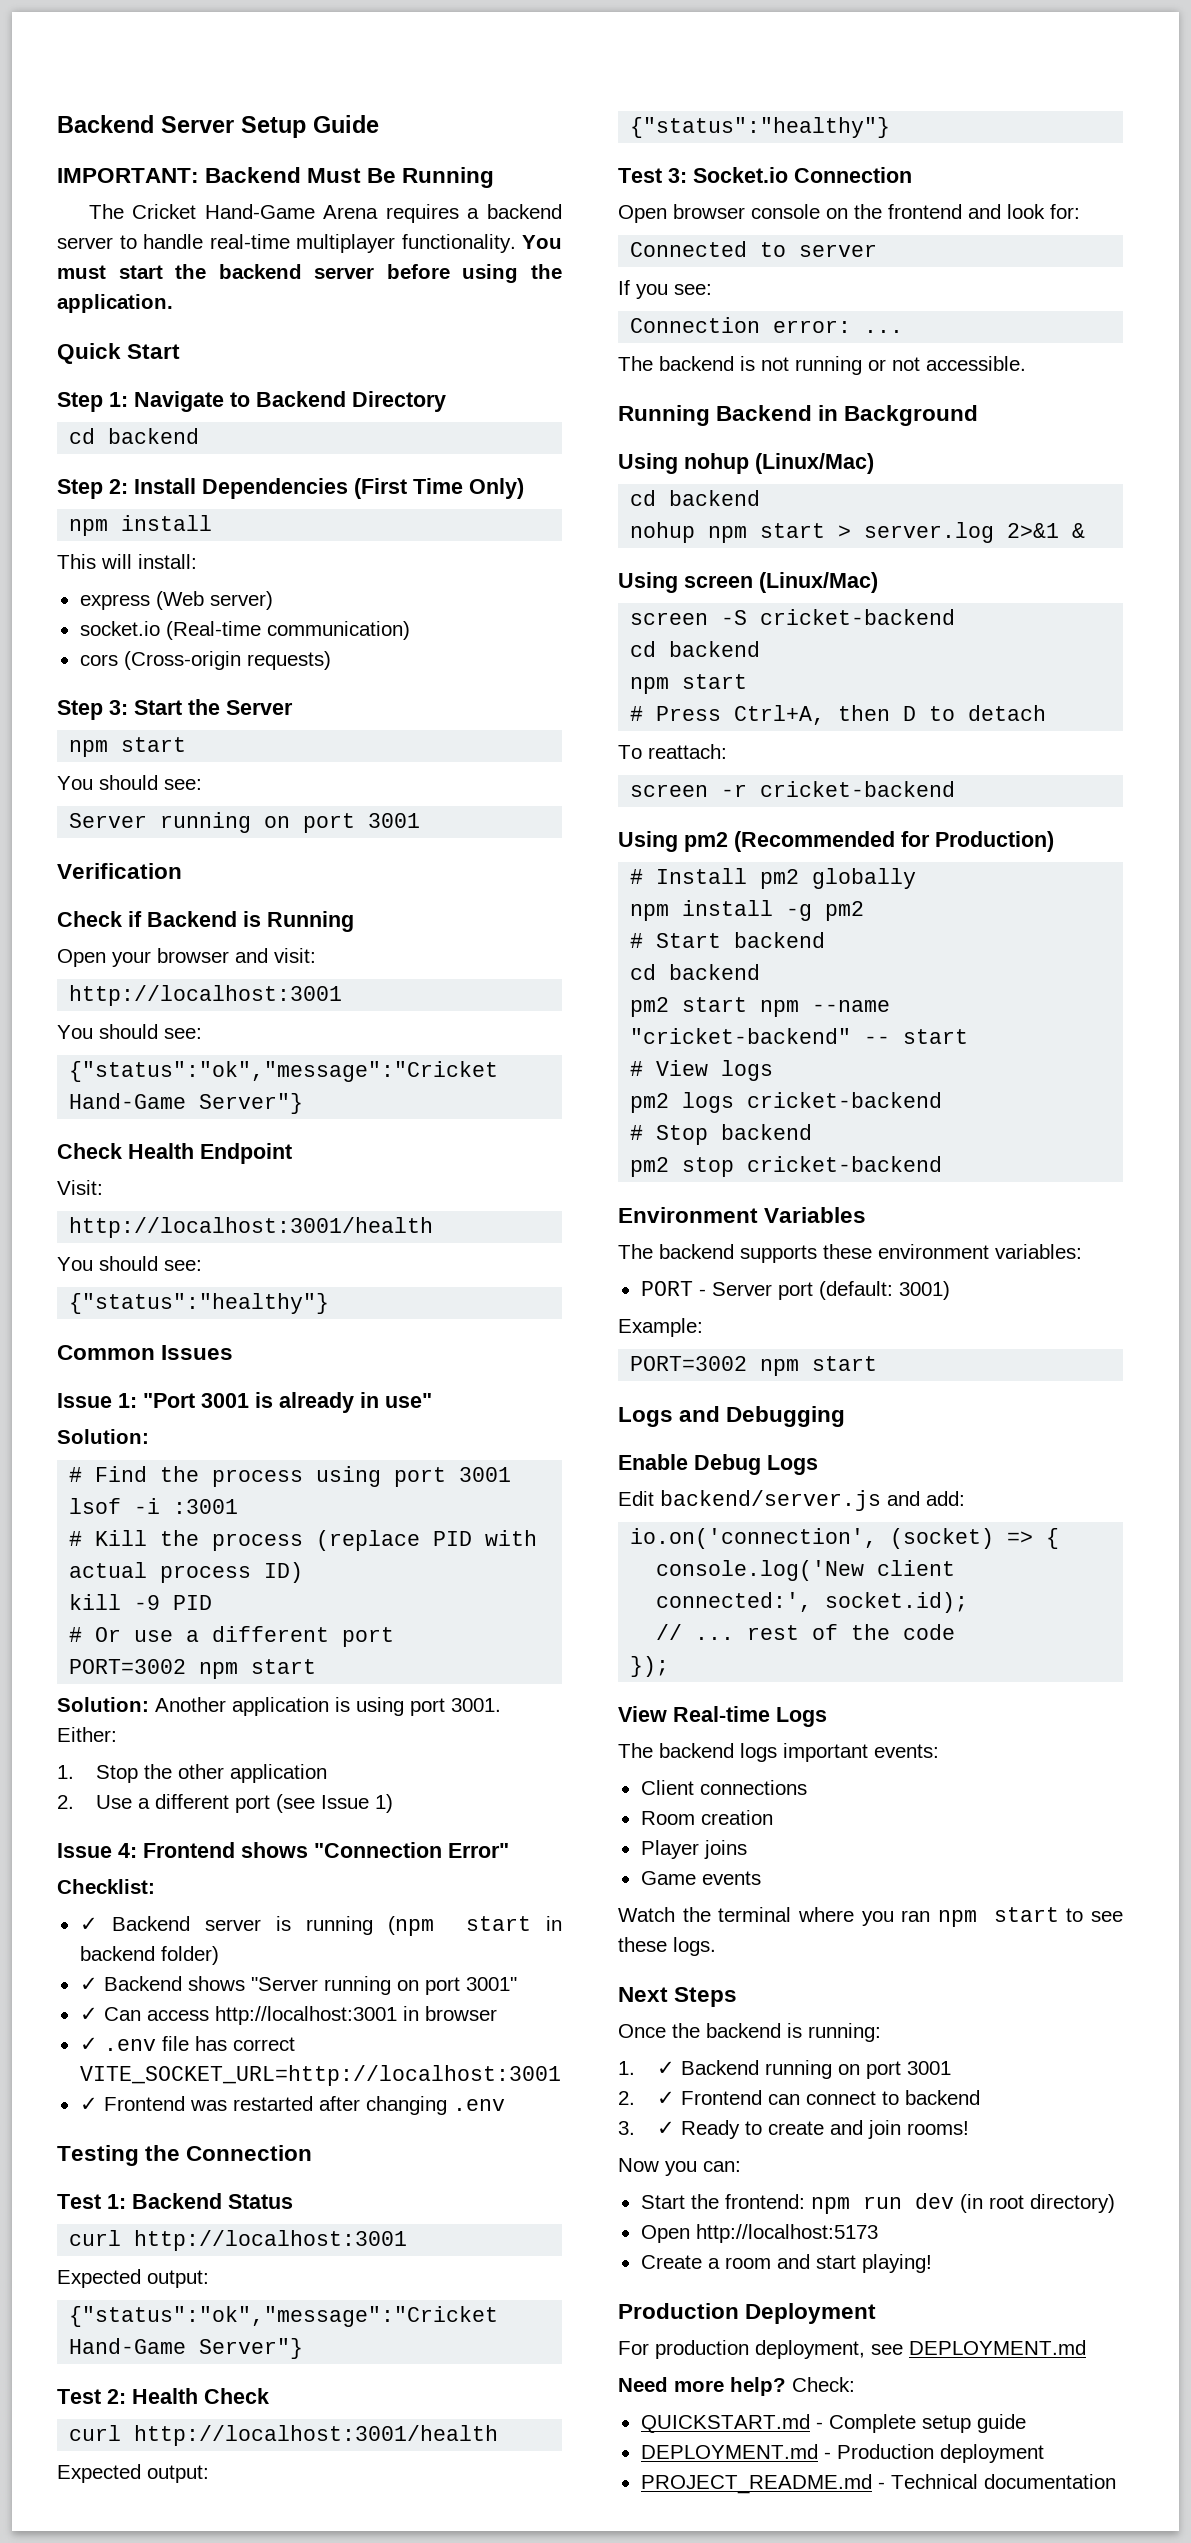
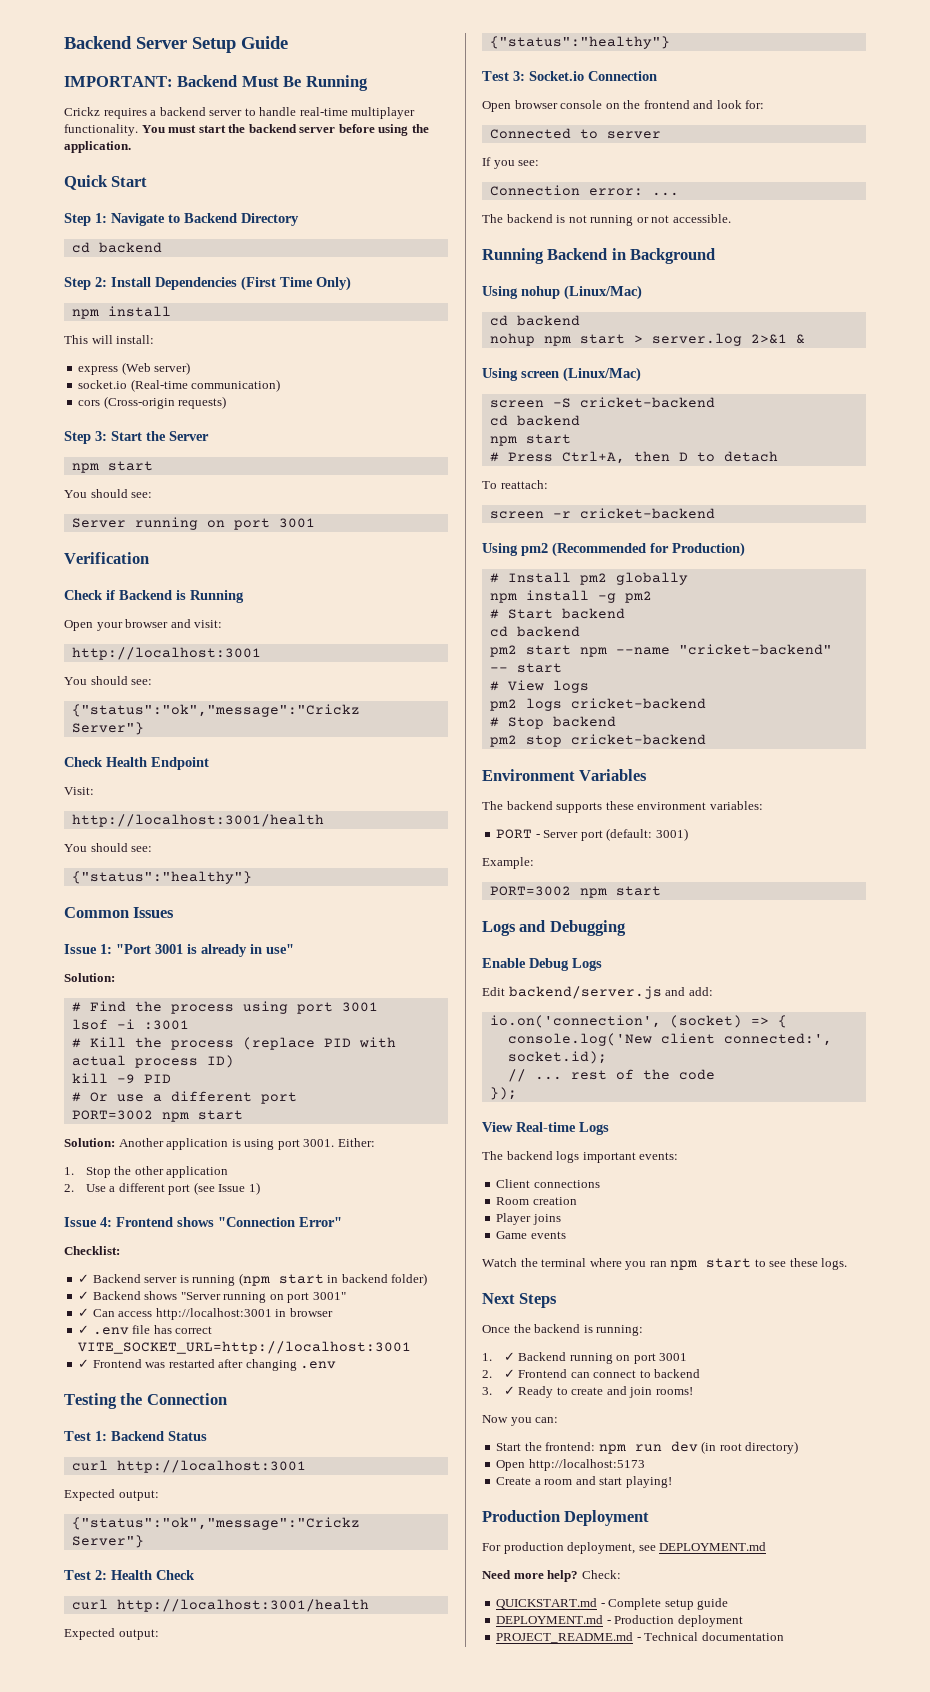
[88,204,379,219] The Cricket Hand-Game Arena -> [64,107,100,116] Crickz
[69,1061,499,1082] [69,1093,187,1109] {"status":"ok","message":"Cricket Hand-Game -> [71,704,360,717] {"status":"ok","message":"Crickz
[69,2306,499,2327] [69,2338,187,2354] {"status":"ok","message":"Cricket Hand-Game -> [71,1517,360,1530] {"status":"ok","message":"Crickz

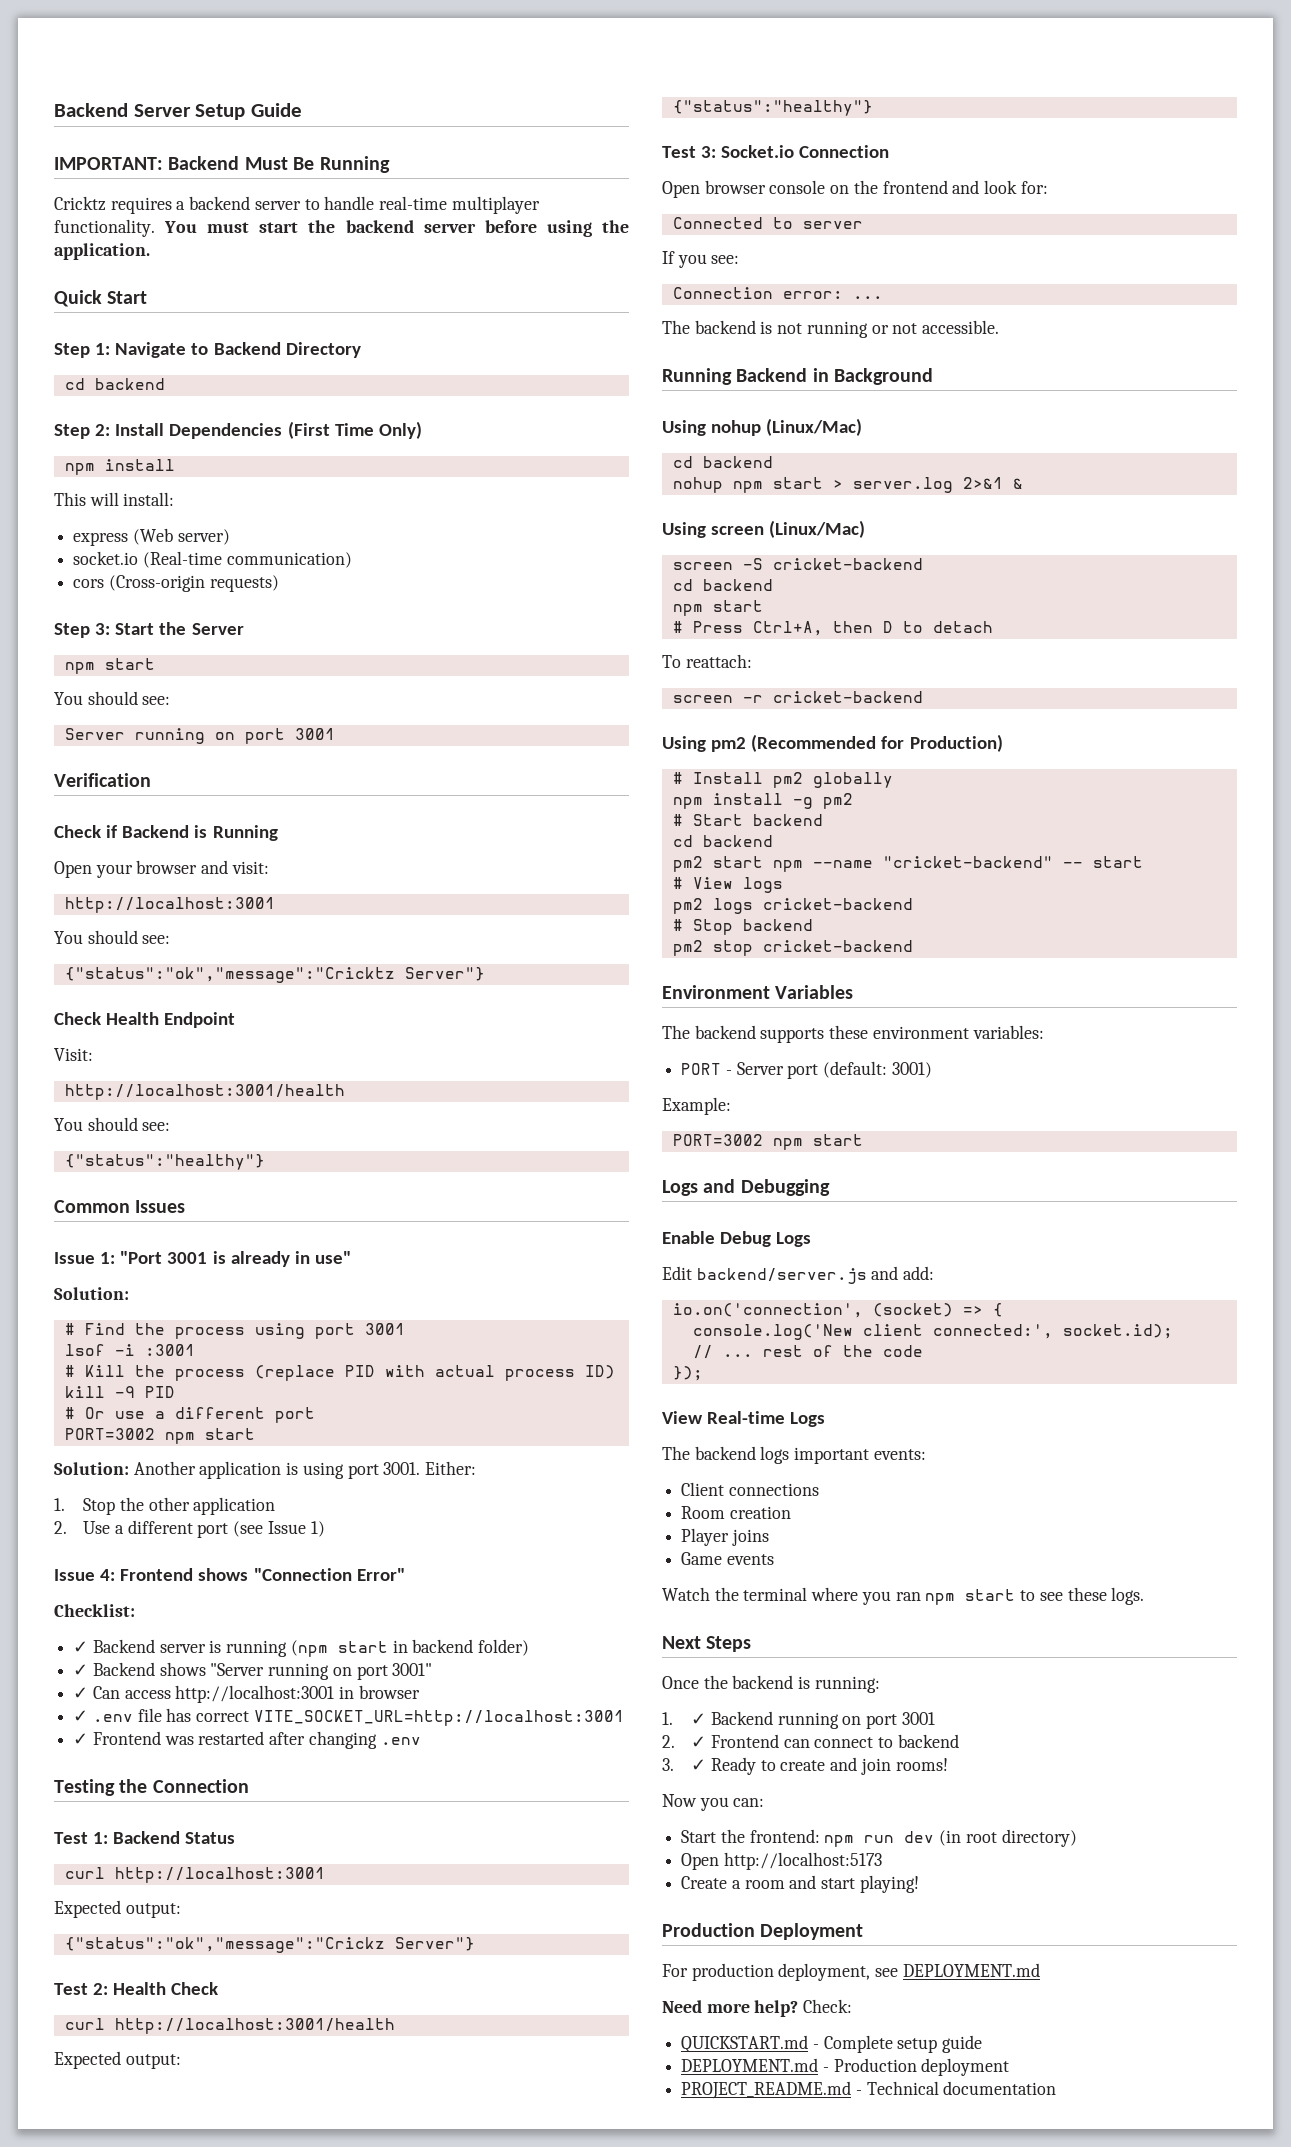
[64,107,100,116] Crickz -> [54,196,106,211] Cricktz
[71,704,360,717] {"status":"ok","message":"Crickz -> [64,967,395,983] {"status":"ok","message":"Cricktz

